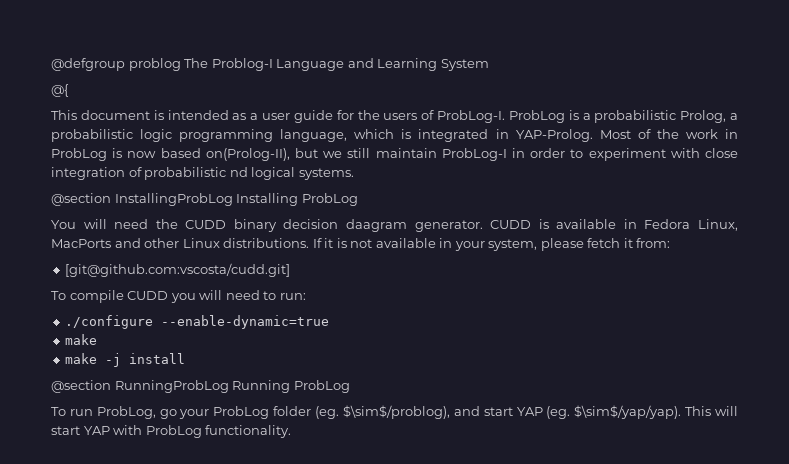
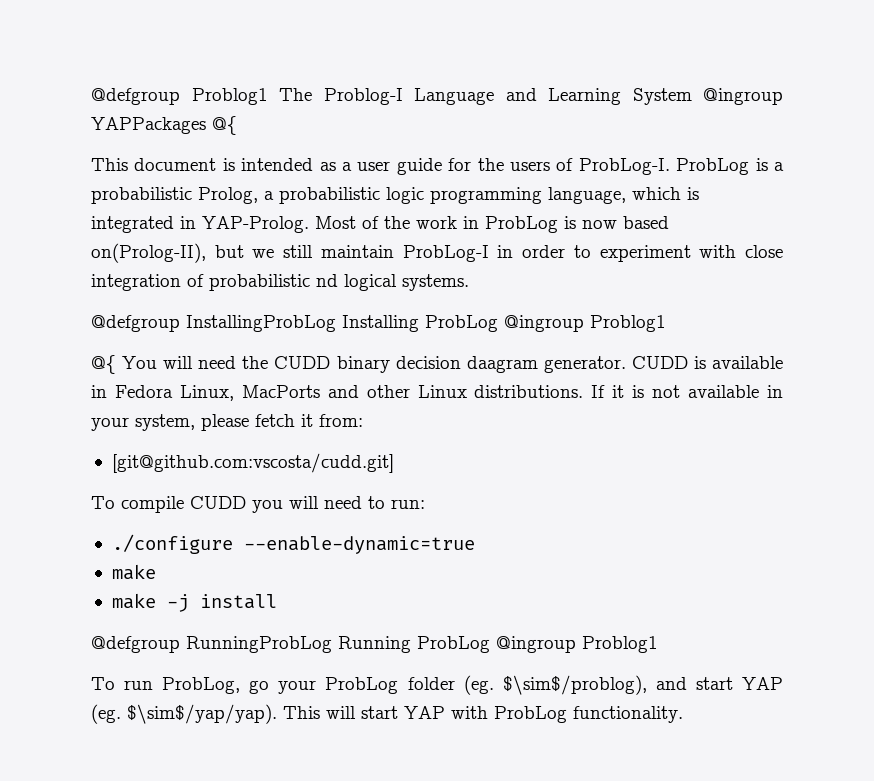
[51,58,181,71] @defgroup problog -> [91,88,268,105] @defgroup Problog1
(489, 65) // -> [703,88,783,105] [91,117,206,134] @ingroup YAPPackages
[51,193,111,206] @section -> [91,315,180,332] @defgroup
(358, 199) // -> [504,315,666,332] [91,355,116,374] @ingroup Problog1 // @{
[51,380,111,393] @section -> [91,636,180,653] @defgroup
(350, 386) none -> [496,636,658,653] @ingroup Problog1

